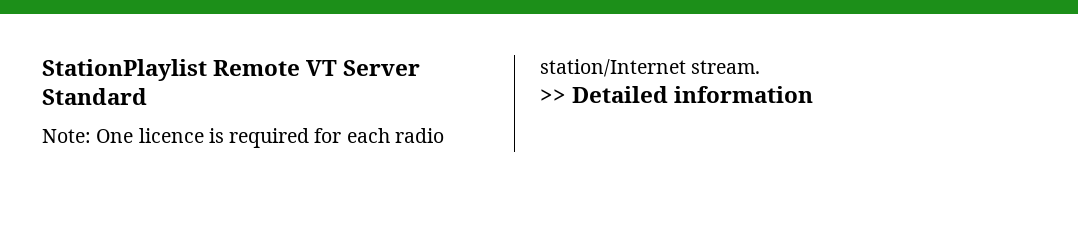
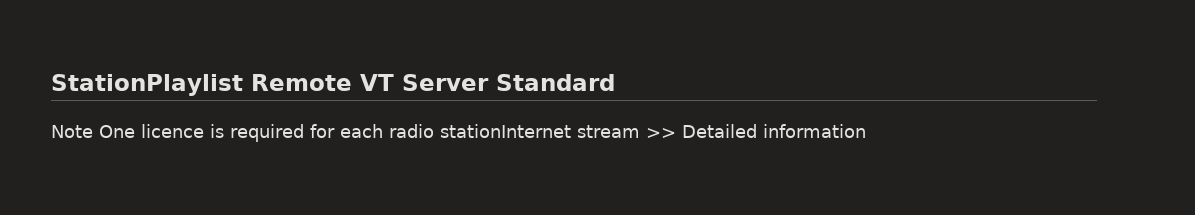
[42,129,91,143] Note: -> [51,125,93,138] Note
[540,59,761,77] station/Internet stream. // -> [440,124,640,138] stationInternet stream

